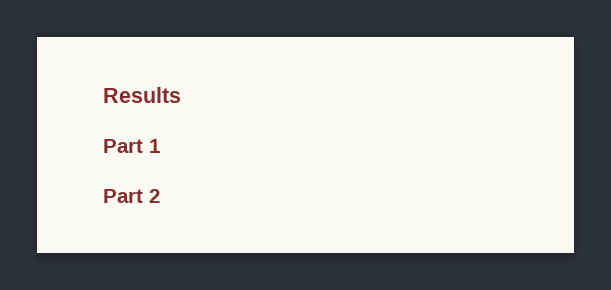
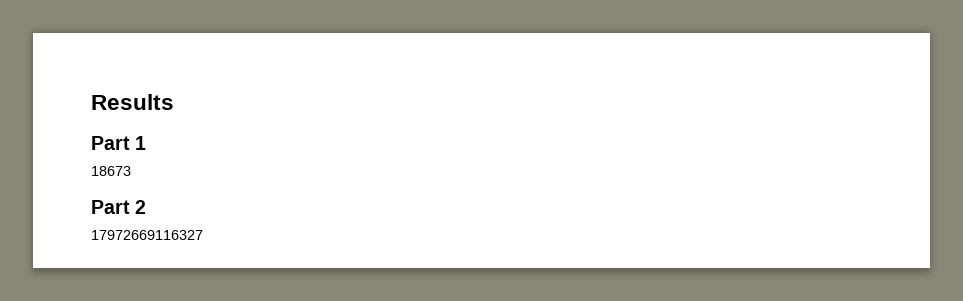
(160, 146) none -> [91,166,131,176] // 18673
(160, 196) none -> [91,230,203,240] // 17972669116327

